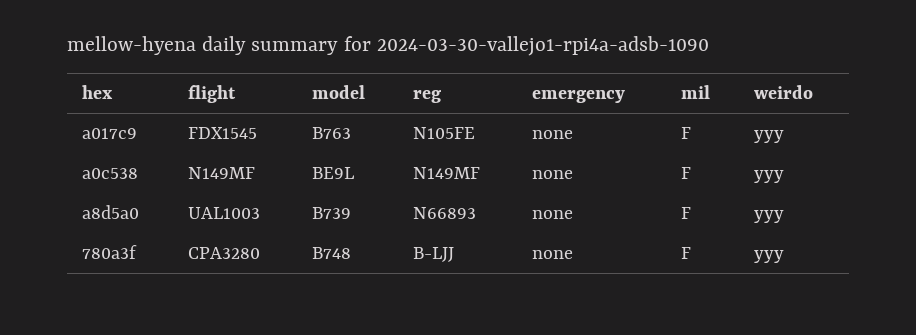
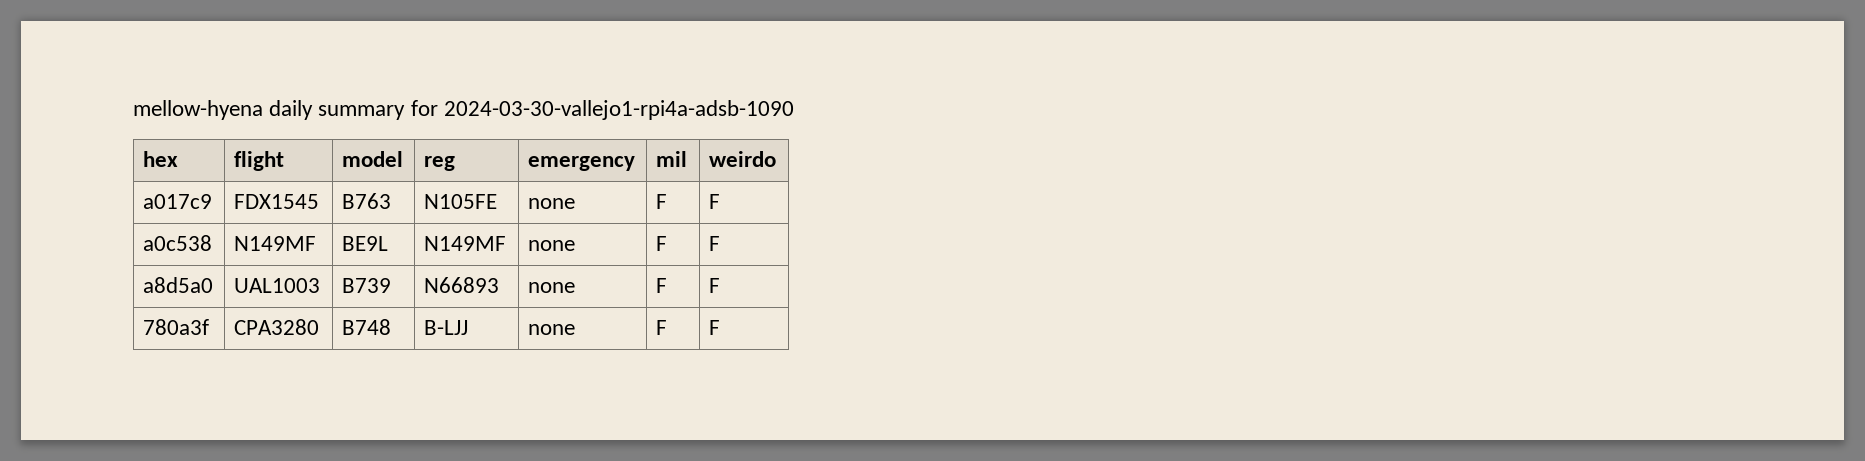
[754,130,785,143] yyy -> [709,194,721,209] F
[754,170,785,183] yyy -> [709,236,721,251] F
[754,210,785,223] yyy -> [709,278,721,293] F
[754,250,785,263] yyy -> [709,320,721,335] F

